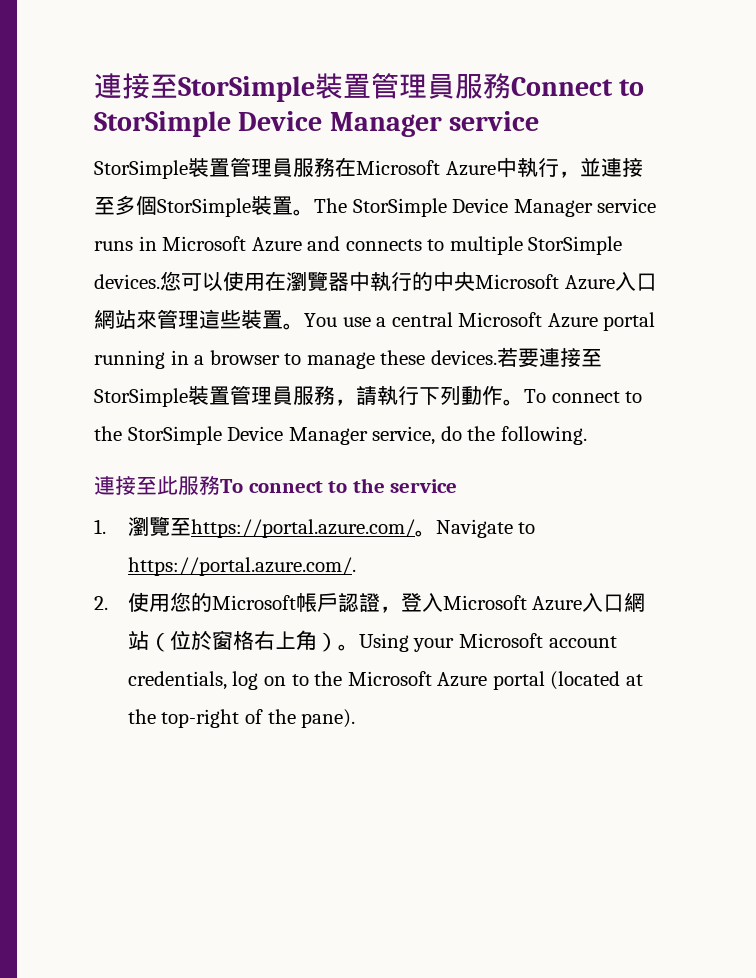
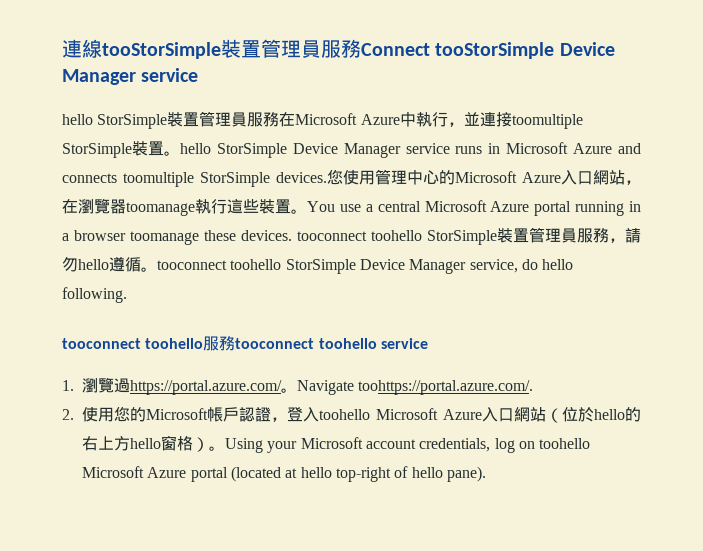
[94,73,315,102] 連接至StorSimple -> [62,39,221,59] 連線tooStorSimple
[619,79,645,96] [94,111,231,137] to StorSimple -> [435,42,555,59] tooStorSimple
(540, 121) none -> [62,114,93,125] hello
[94,195,157,215] 至多個 -> [511,114,583,129] toomultiple
[314,198,347,213] The -> [180,143,211,154] hello
[427,236,523,255] to multiple -> [123,172,194,187] toomultiple
[181,271,657,292] [94,309,199,329] 可以使用在瀏覽器中執行的中央Microsoft Azure入口網站來管理 -> [343,169,641,185] [62,198,227,216] 使用管理中心的Microsoft Azure入口網站，在瀏覽器toomanage執行
[284,347,602,369] to manage these devices.若要連接至 -> [130,230,422,245] toomanage these devices. tooconnect toohello
[377,386,643,406] [94,426,122,441] 執行下列動作。To connect to the -> [62,256,282,272] 勿hello遵循。tooconnect toohello
[467,426,496,441] the -> [542,259,574,270] hello
[94,475,385,495] 連接至此服務To connect to the -> [62,336,377,351] tooconnect toohello服務tooconnect toohello
[169,518,191,536] 至 -> [114,378,130,393] 過
[518,522,536,534] [127,557,356,576] to https://portal.azure.com/. -> [358,380,534,395] toohttps://portal.azure.com/.
(443, 602) none -> [319,409,370,420] toohello
[211,630,317,650] 窗格右上角 -> [594,407,641,422] [82,435,193,451] hello的右上方hello窗格
[291,671,343,686] to the -> [539,438,591,449] toohello
[127,709,156,724] the -> [300,467,332,478] hello
[267,709,296,724] the -> [411,467,443,478] hello

